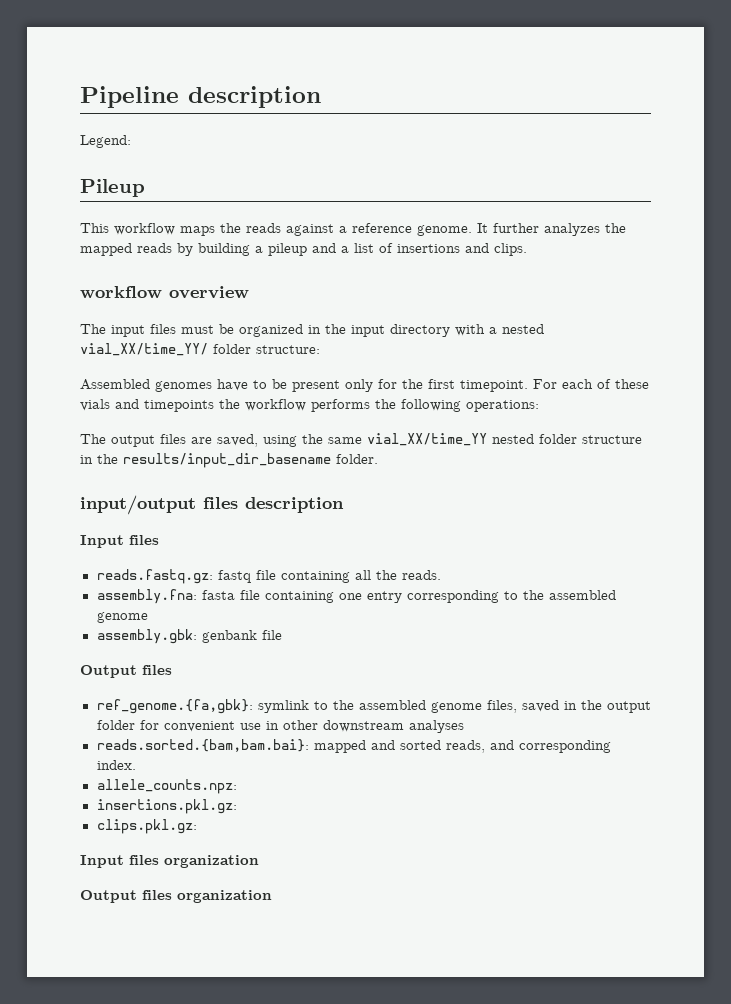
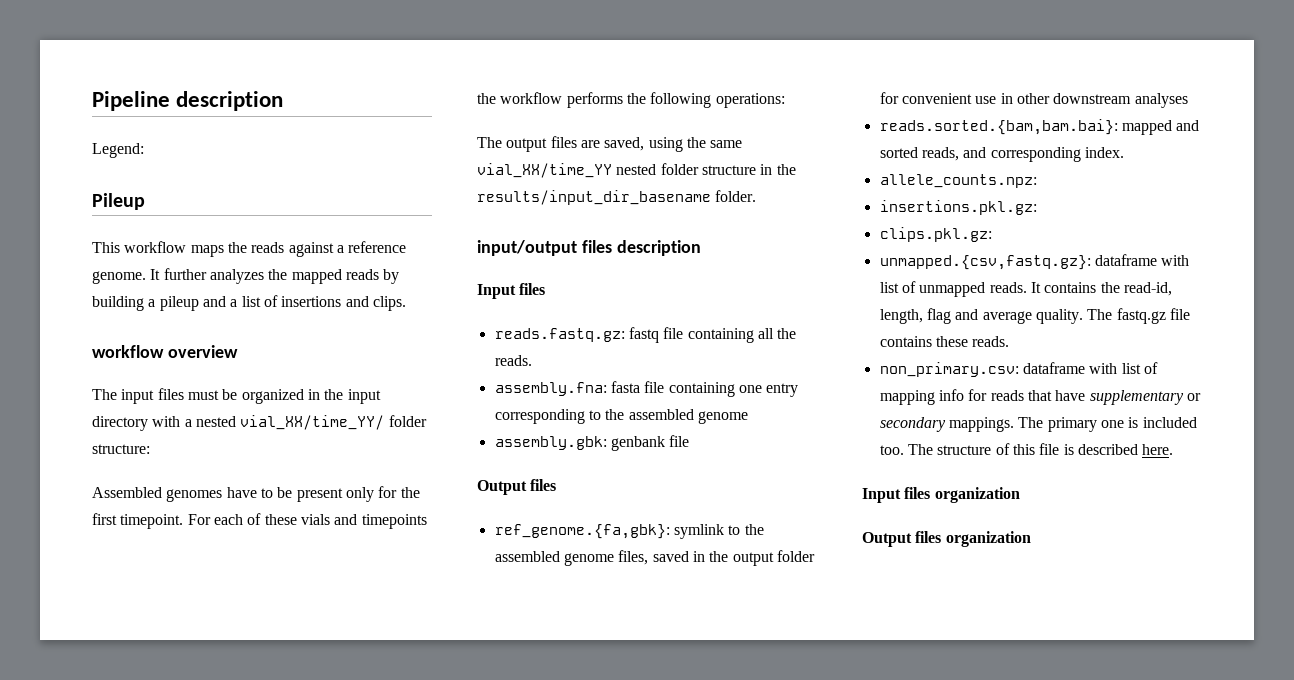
(197, 826) none -> [879,254,1190,270] [879,281,1172,297] [879,308,1190,324] [879,336,1010,347] [879,362,1158,377] [879,389,1201,405] [879,417,1197,432] [879,443,1174,455] // unmapped.{csv,fastq.gz}: dataframe with list of unmapped reads. It contains the read-id, length, flag and average quality. The fastq.gz file contains these reads. // non_primary.csv: dataframe with list of mapping info for reads that have supplementary or secondary mappings. The primary one is included too. The structure of this file is described here.

